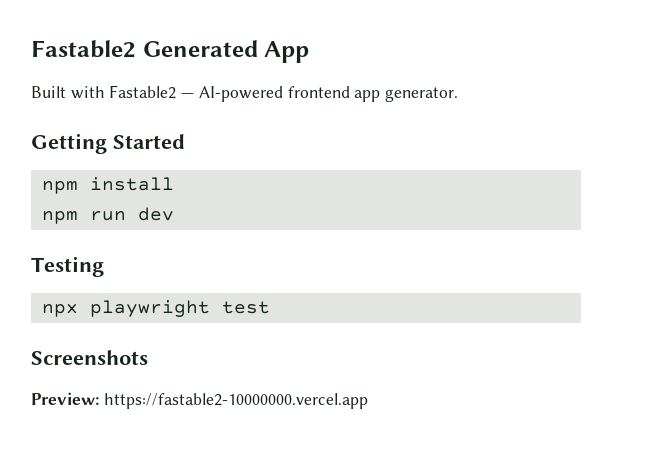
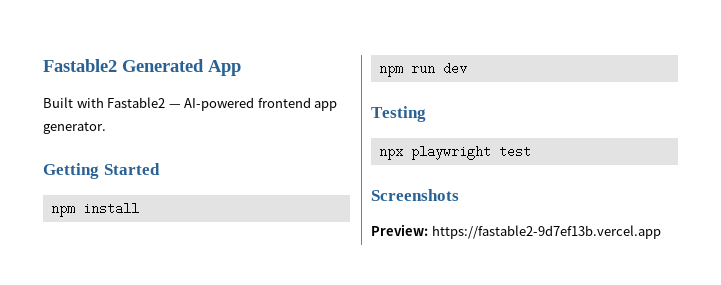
[103,393,368,409] https://fastable2-10000000.vercel.app -> [431,225,661,239] https://fastable2-9d7ef13b.vercel.app

